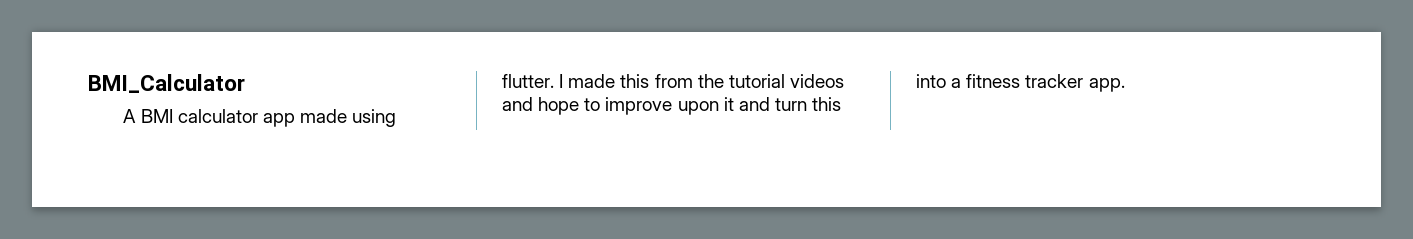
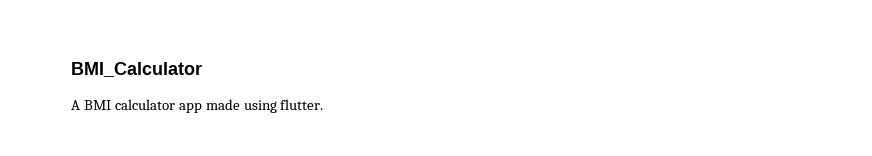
[559,74,844,88] [502,97,842,115] [916,74,1125,92] I made this from the tutorial videos and hope to improve upon it and turn this into a fitness tracker app. -> (324, 104) none

